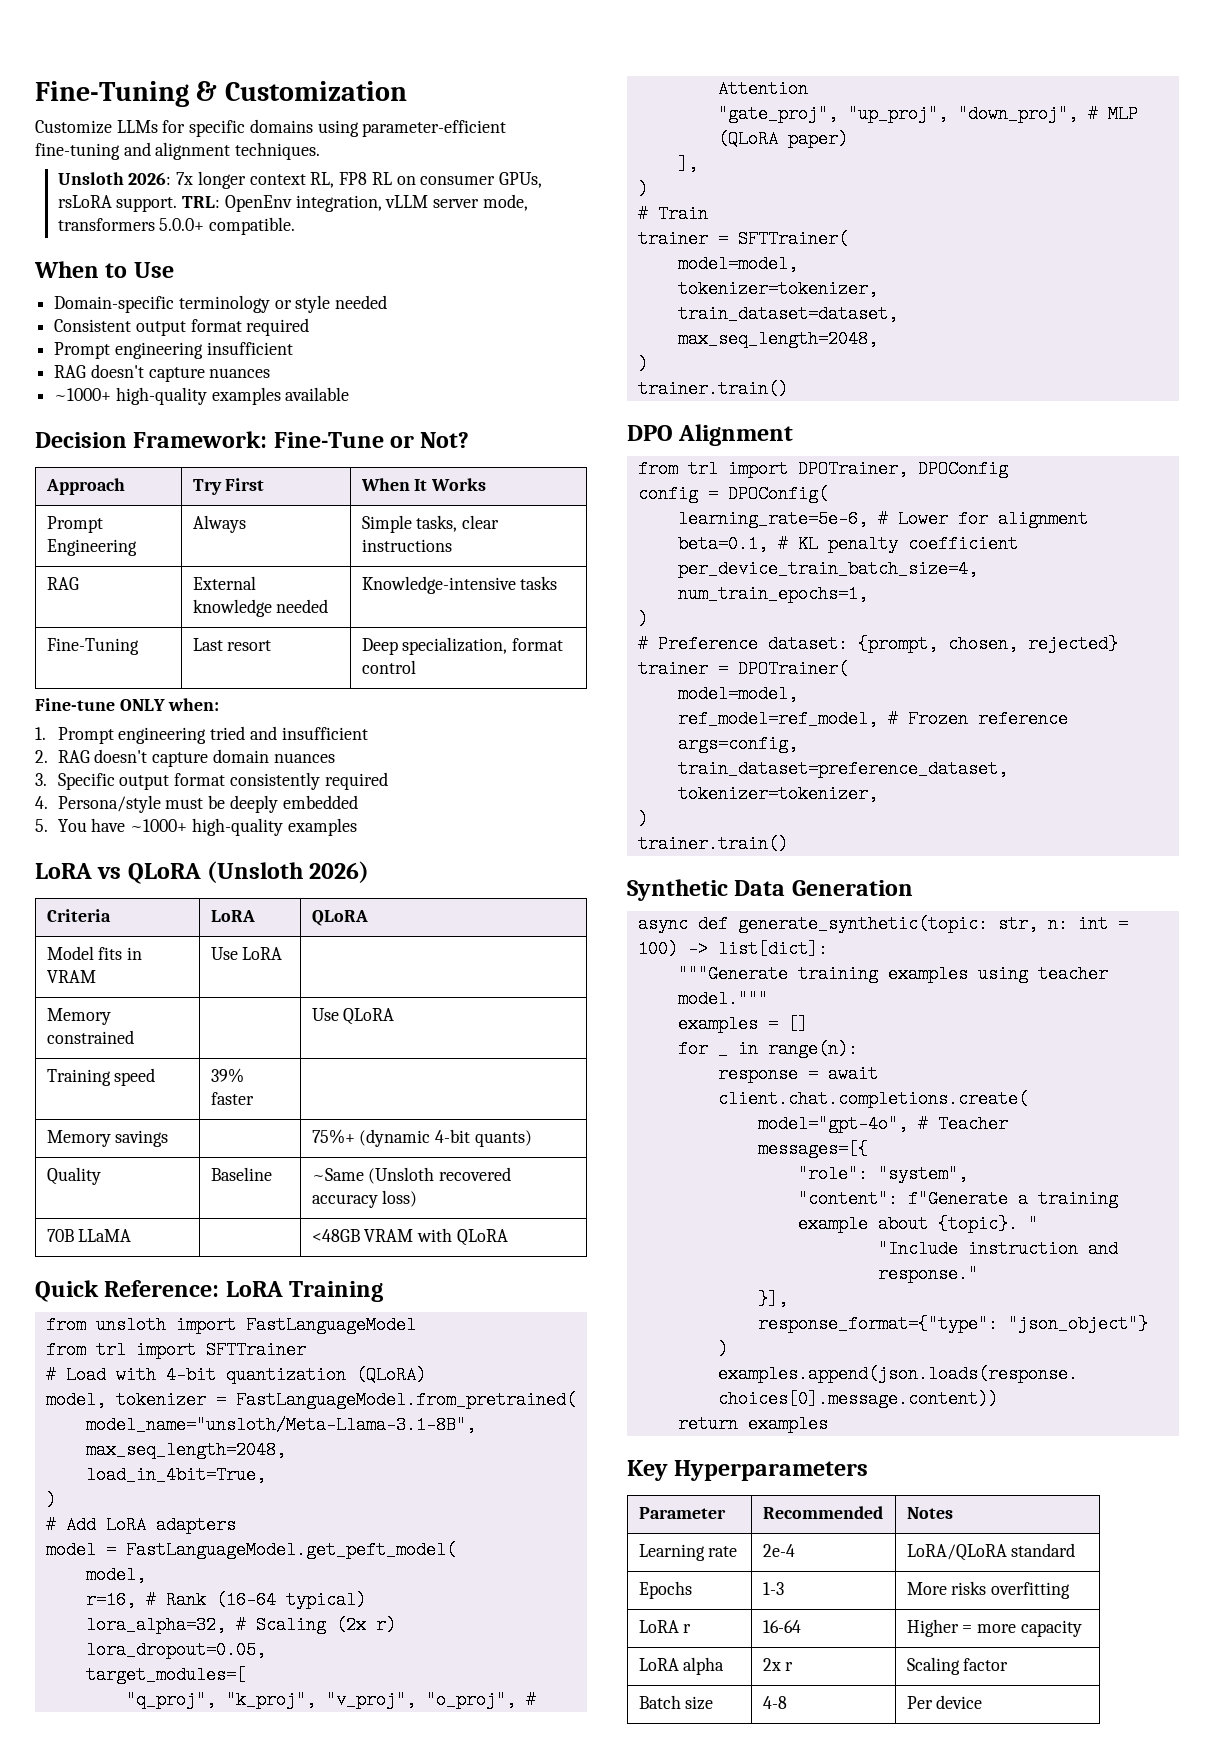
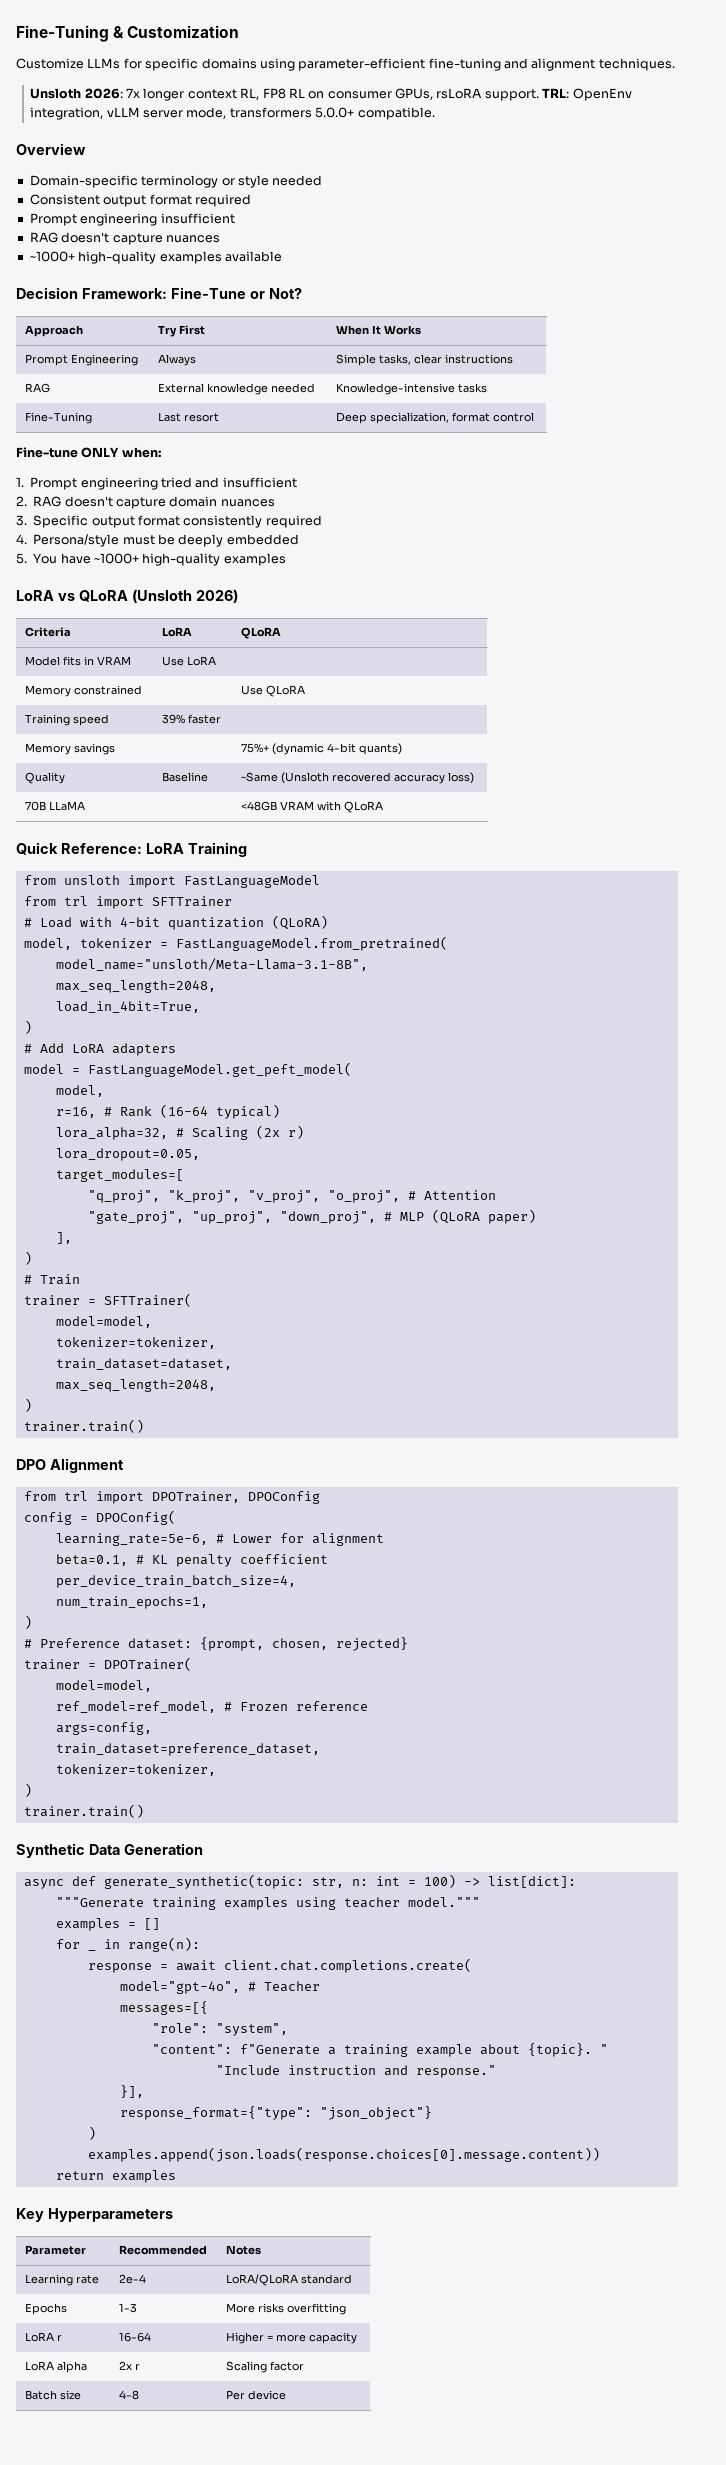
[34,261,174,278] When to Use -> [16,143,86,155] Overview

